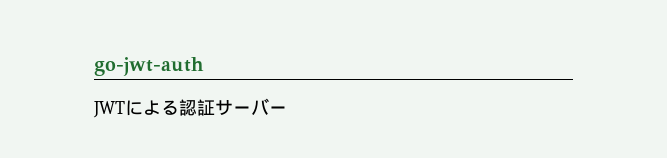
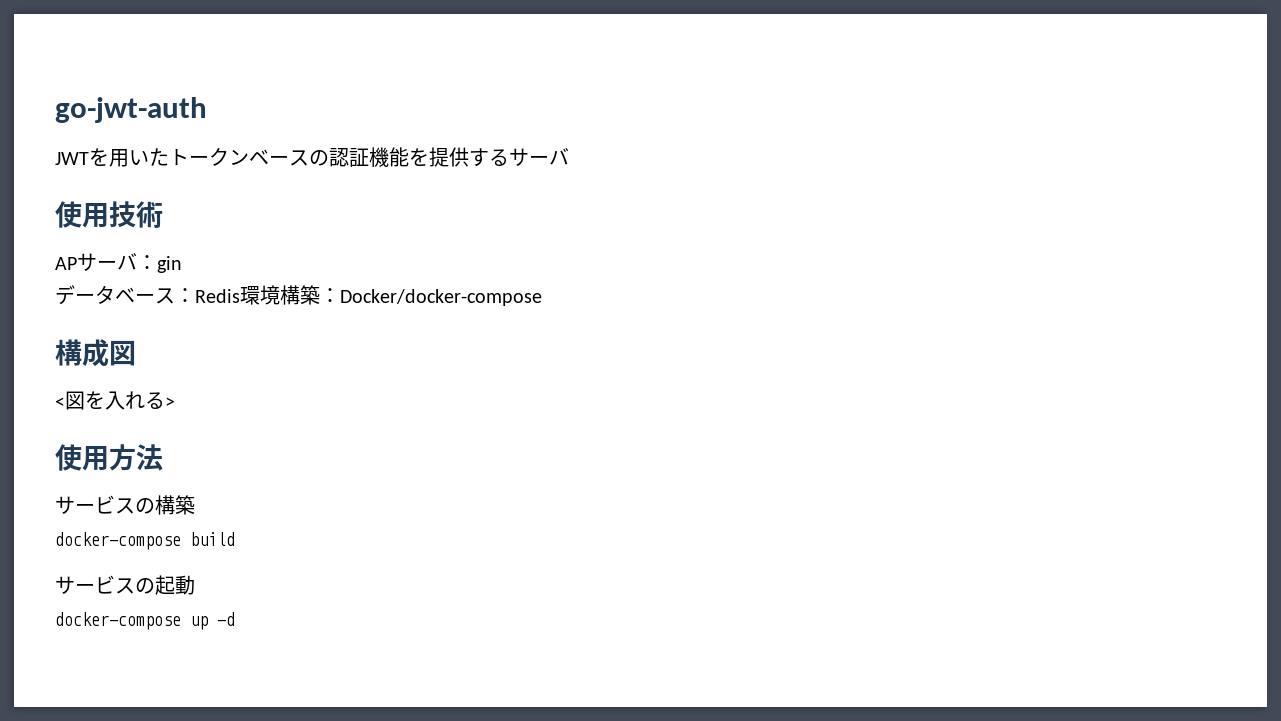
[125,98,287,116] による認証サーバー -> [89,147,569,167] [55,201,163,228] [55,253,182,273] [55,285,542,306] [55,339,136,367] [55,391,175,410] [55,444,163,471] [55,495,195,515] [55,532,235,550] [55,575,195,595] [55,612,235,630] を用いたトークンベースの認証機能を提供するサーバ // 使用技術 // APサーバ：gin // データベース：Redis環境構築：Docker/docker-compose // 構成図 // <図を入れる> // 使用方法 // サービスの構築 // docker-compose build // サービスの起動 // docker-compose up -d

